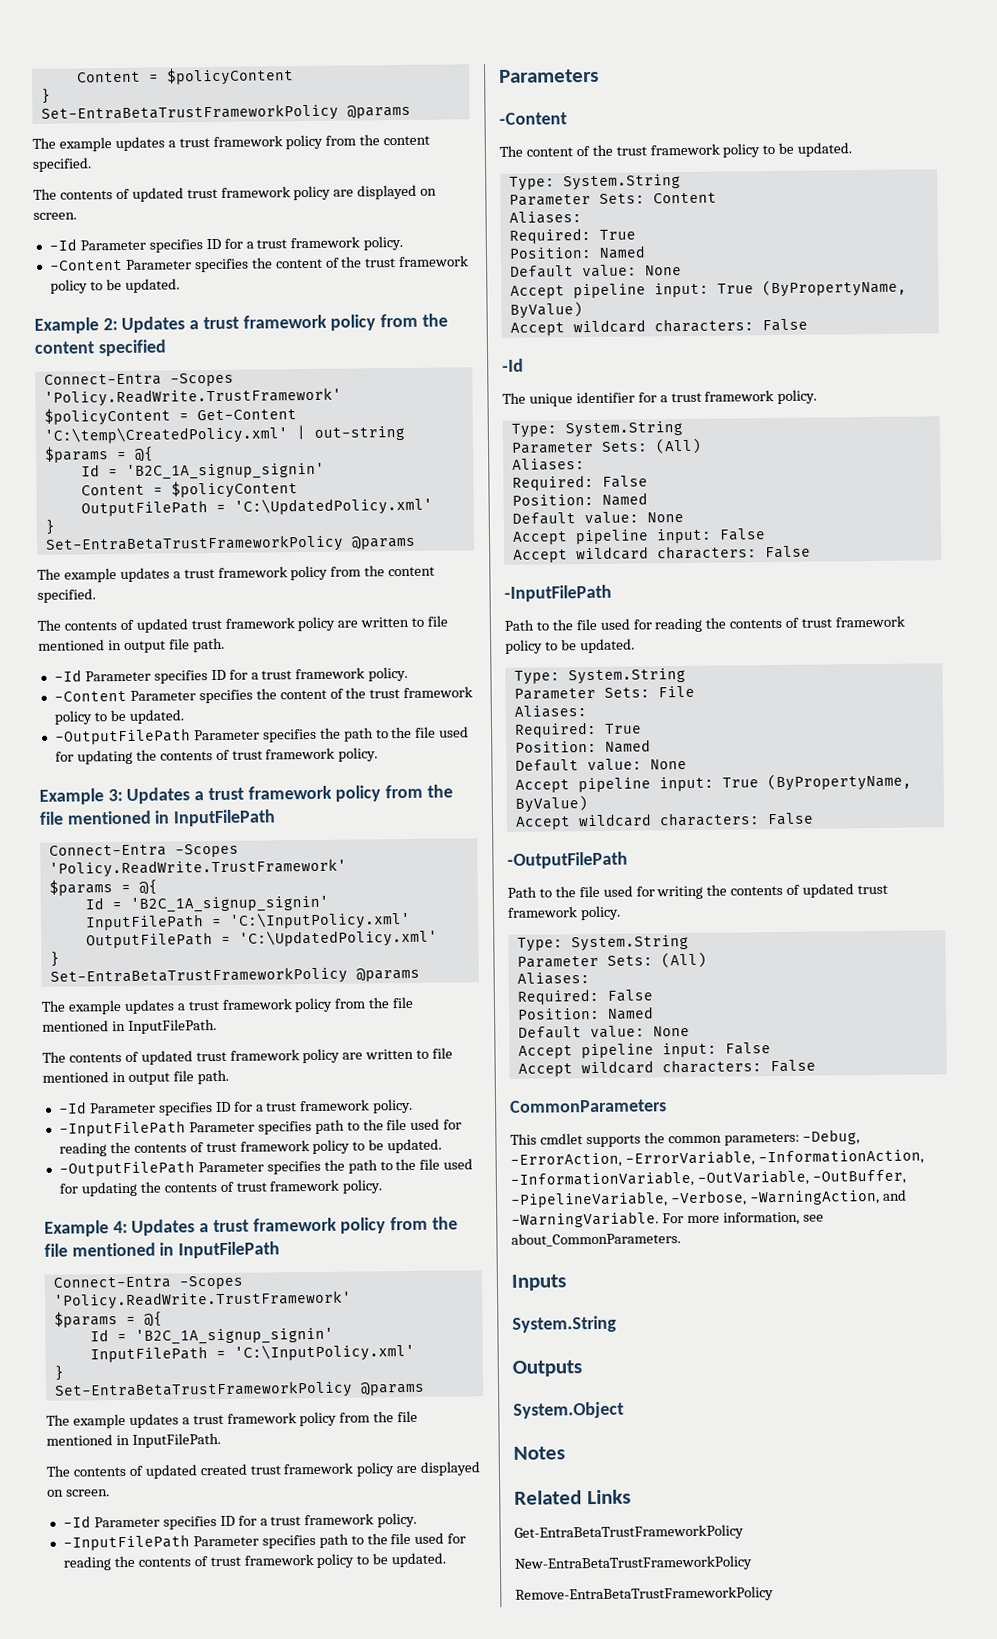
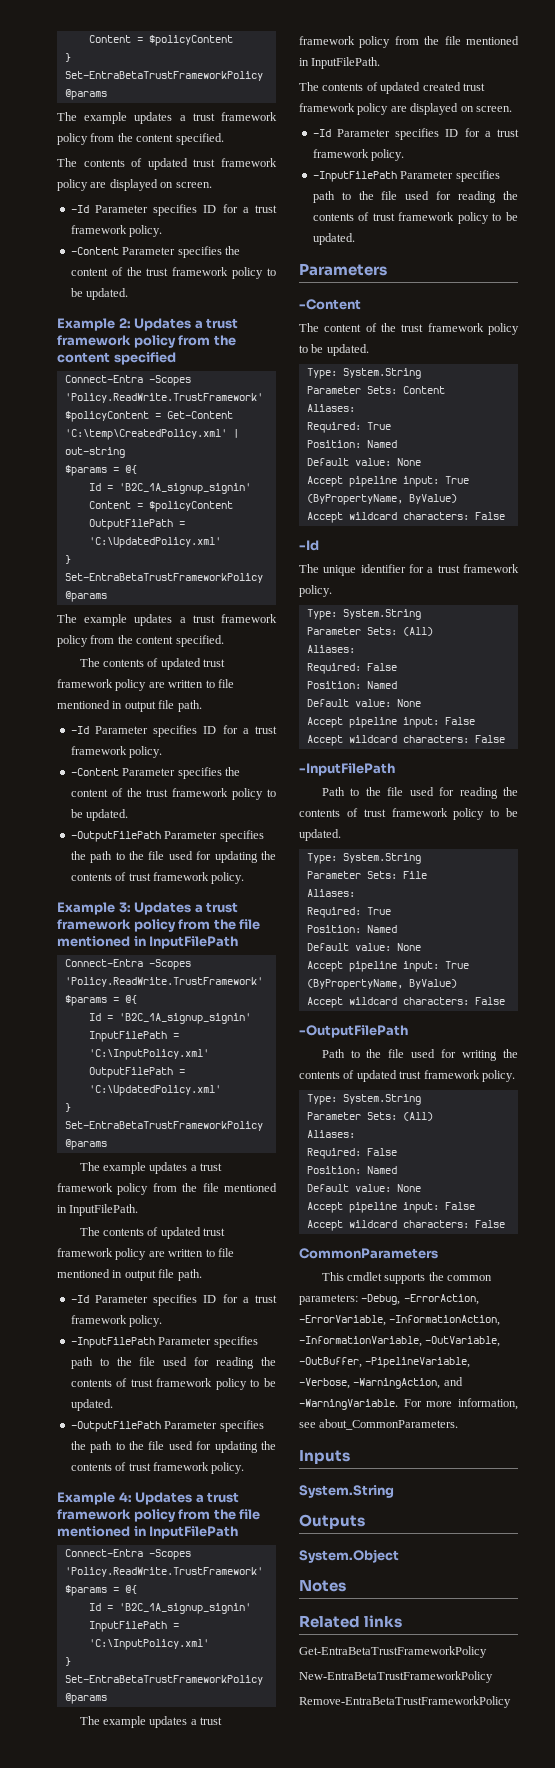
[586,1489,631,1505] Links -> [364,1615,403,1628] links

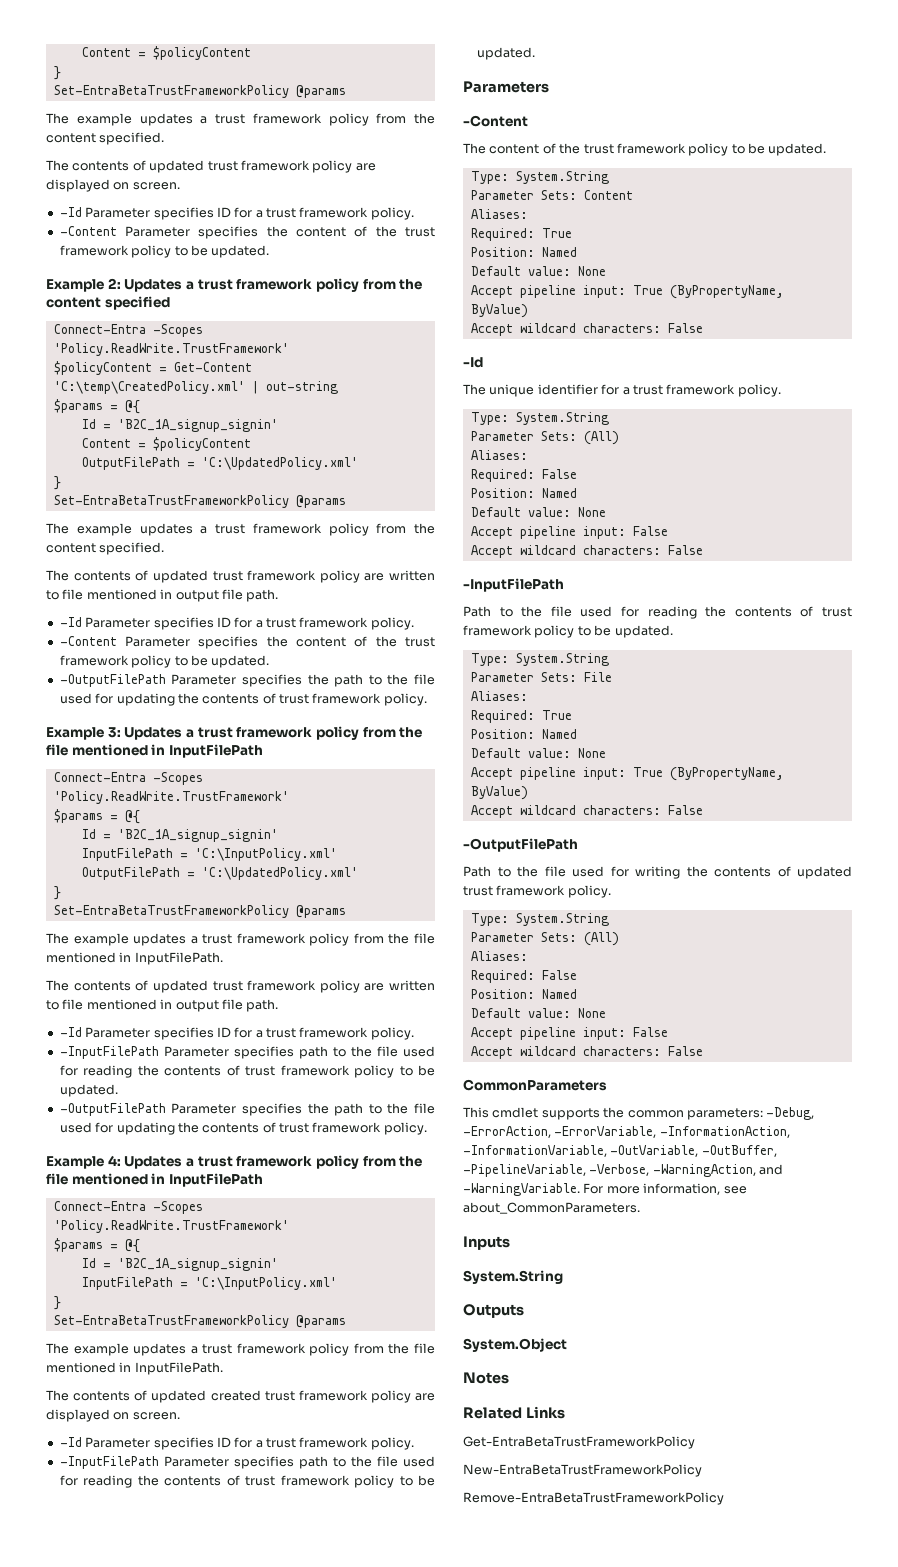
[364,1615,403,1628] links -> [525,1406,565,1419] Links

